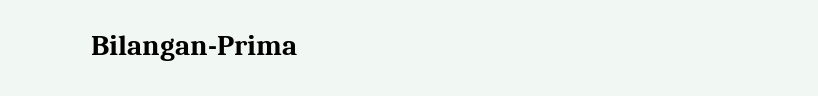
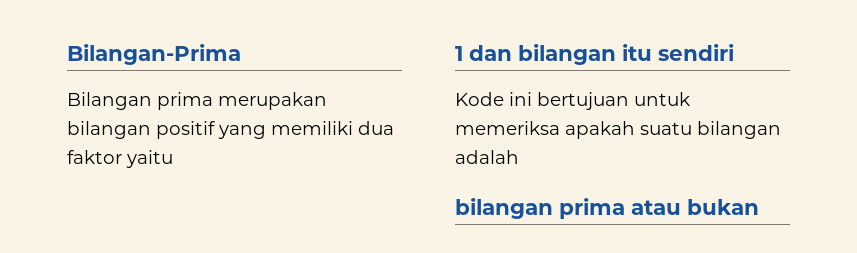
(297, 48) none -> [67,92,327,110] [67,121,394,139] [67,150,173,168] [455,44,734,65] [455,92,690,110] [455,121,781,139] [455,150,519,164] [455,198,759,219] // Bilangan prima merupakan bilangan positif yang memiliki dua faktor yaitu // 1 dan bilangan itu sendiri // Kode ini bertujuan untuk memeriksa apakah suatu bilangan adalah // bilangan prima atau bukan

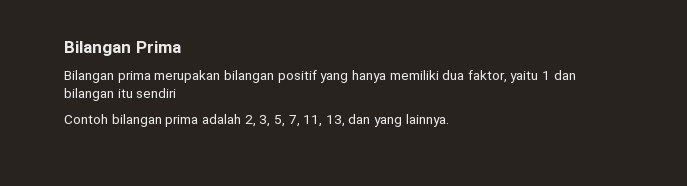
[67,44,241,65] Bilangan-Prima -> [64,41,181,56] Bilangan Prima
(266, 132) none -> [351,70,386,83] hanya
[67,150,122,164] faktor -> [467,70,507,83] faktor,
(173, 159) // -> (539, 77) none
[455,92,690,110] [455,121,781,139] [455,150,519,164] [455,198,759,219] Kode ini bertujuan untuk memeriksa apakah suatu bilangan adalah // bilangan prima atau bukan -> [64,114,449,127] Contoh bilangan prima adalah 2, 3, 5, 7, 11, 13, dan yang lainnya.

